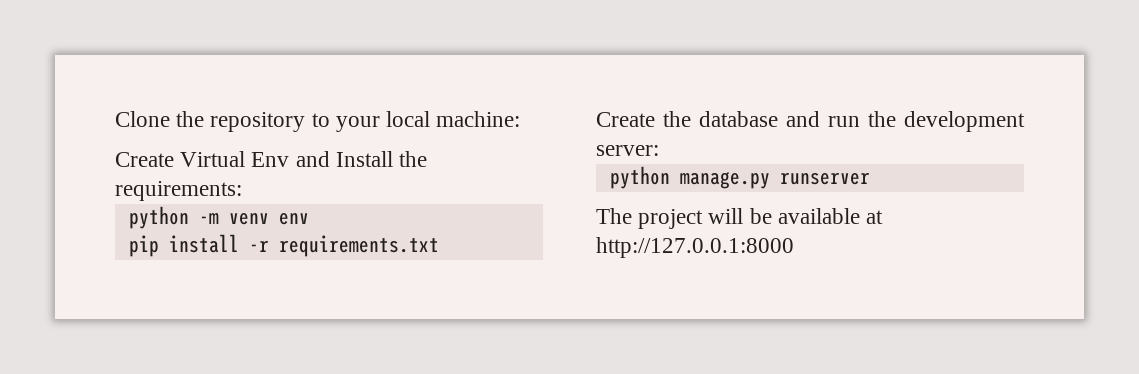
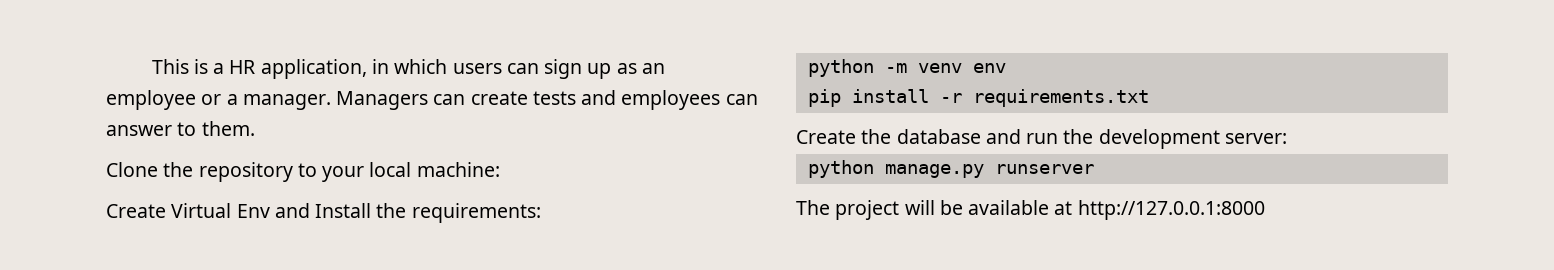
(115, 119) none -> [151,59,665,79] [106,90,758,110] [106,121,255,136] This is a HR application, in which users can sign up as an employee or a manager. Managers can create tests and employees can answer to them. //

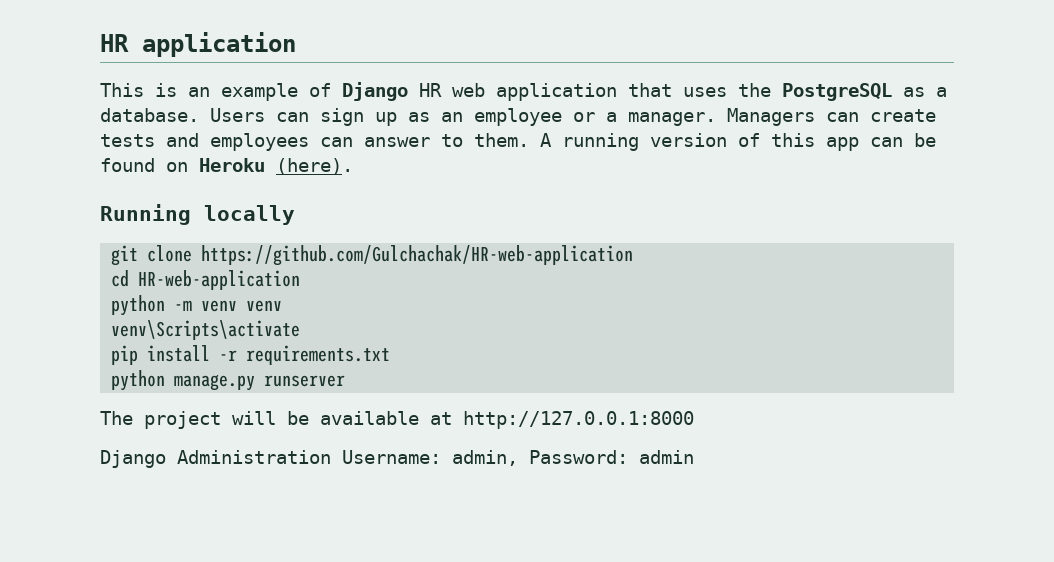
[151,59,502,79] This is a HR application, in which users -> [100,32,296,57] [100,82,947,101] [100,108,265,122] HR application // This is an example of Django HR web application that uses the PostgreSQL as a database. Users
[106,162,500,182] [106,203,541,223] // Clone the repository to your local machine: // Create Virtual Env and Install the requirements: -> [540,133,936,151] [100,158,353,175] [100,204,295,225] [111,245,634,266] [111,270,301,290] A running version of this app can be found on Heroku (here). // Running locally // git clone https://github.com/Gulchachak/HR-web-application // cd HR-web-application
[972,63,1006,73] env -> [246,300,283,312] [111,320,301,340] venv // venv\Scripts\activate
[796,129,1287,149] // Create the database and run the development server: -> (391, 355) none
(1265, 210) none -> [100,450,694,468] // Django Administration Username: admin, Password: admin

